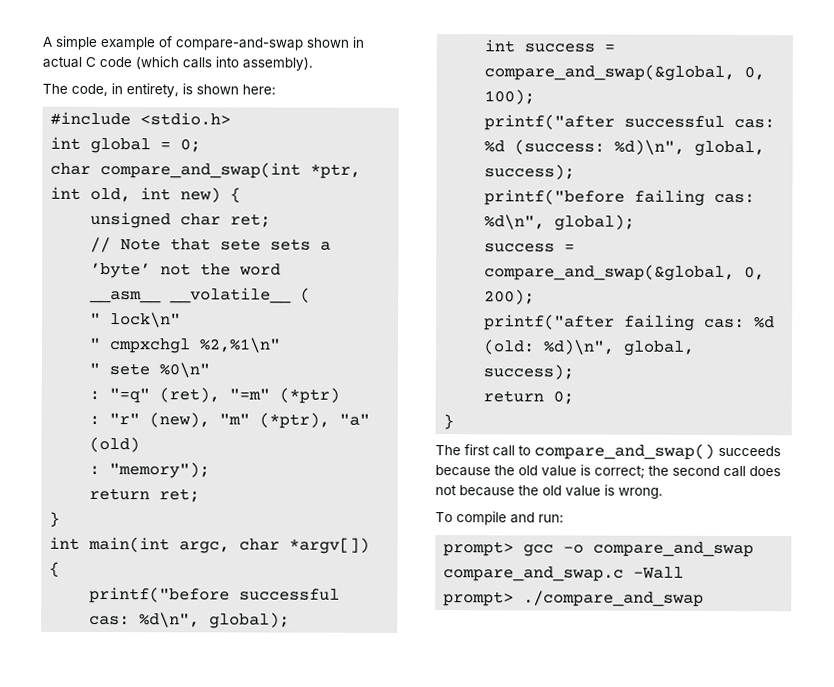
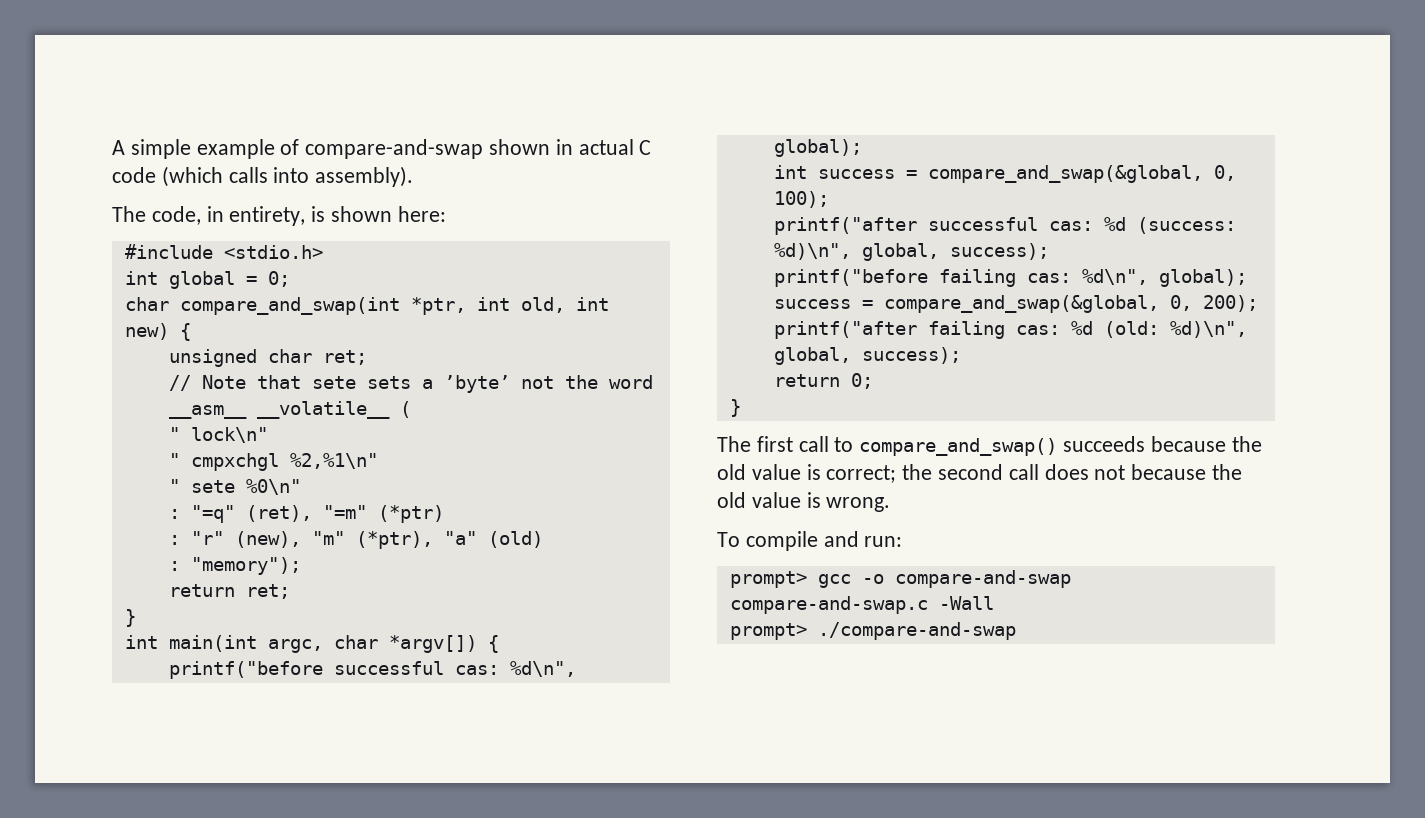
[593,541,755,558] [443,566,625,582] compare_and_swap compare_and_swap.c -> [894,570,1071,588] [729,596,928,614] compare-and-swap compare-and-swap.c
[523,590,705,607] ./compare_and_swap -> [817,622,1016,640] ./compare-and-swap

